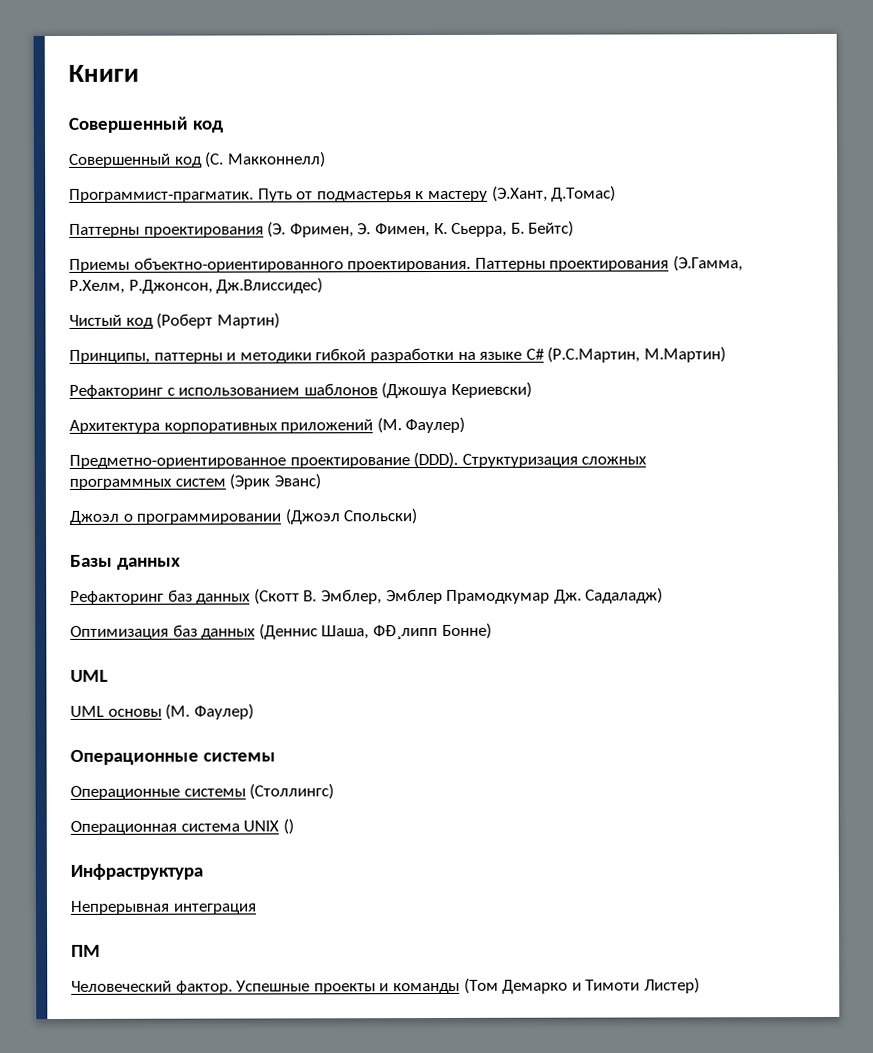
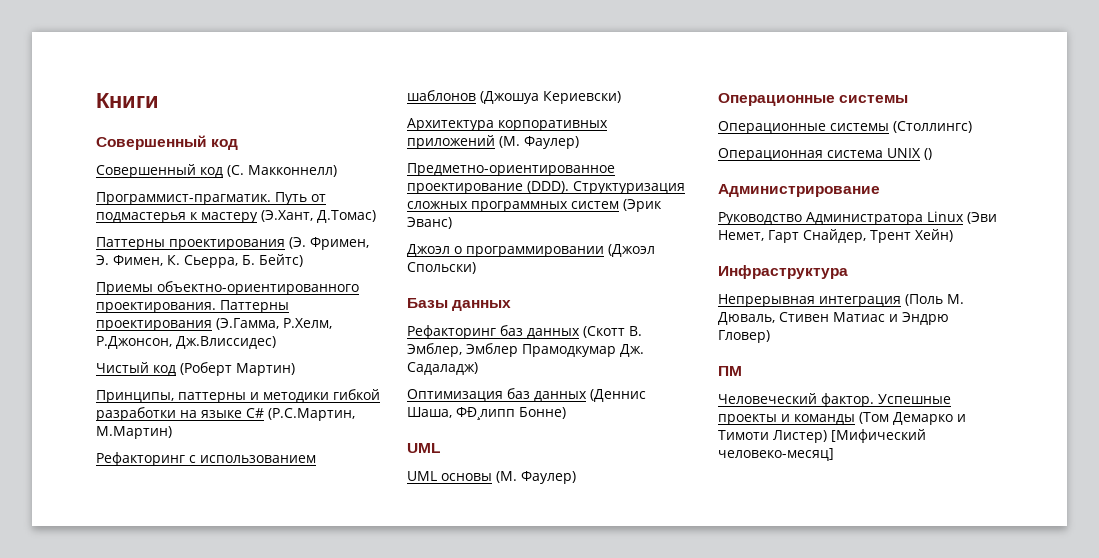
[70,863,203,880] [70,900,257,915] Инфраструктура // Непрерывная интеграция -> [718,184,880,197] [718,211,997,225] [718,229,953,243] [718,265,848,279] [718,294,964,307] [718,312,949,325] [718,330,770,343] Администрирование // Руководство Администратора Linux (Эви Немет, Гарт Снайдер, Трент Хейн) // Инфраструктура // Непрерывная интеграция (Поль М. Дюваль, Стивен Матиас и Эндрю Гловер)
(700, 985) none -> [831,429,926,443] [718,448,834,461] [Мифический человеко-месяц]

